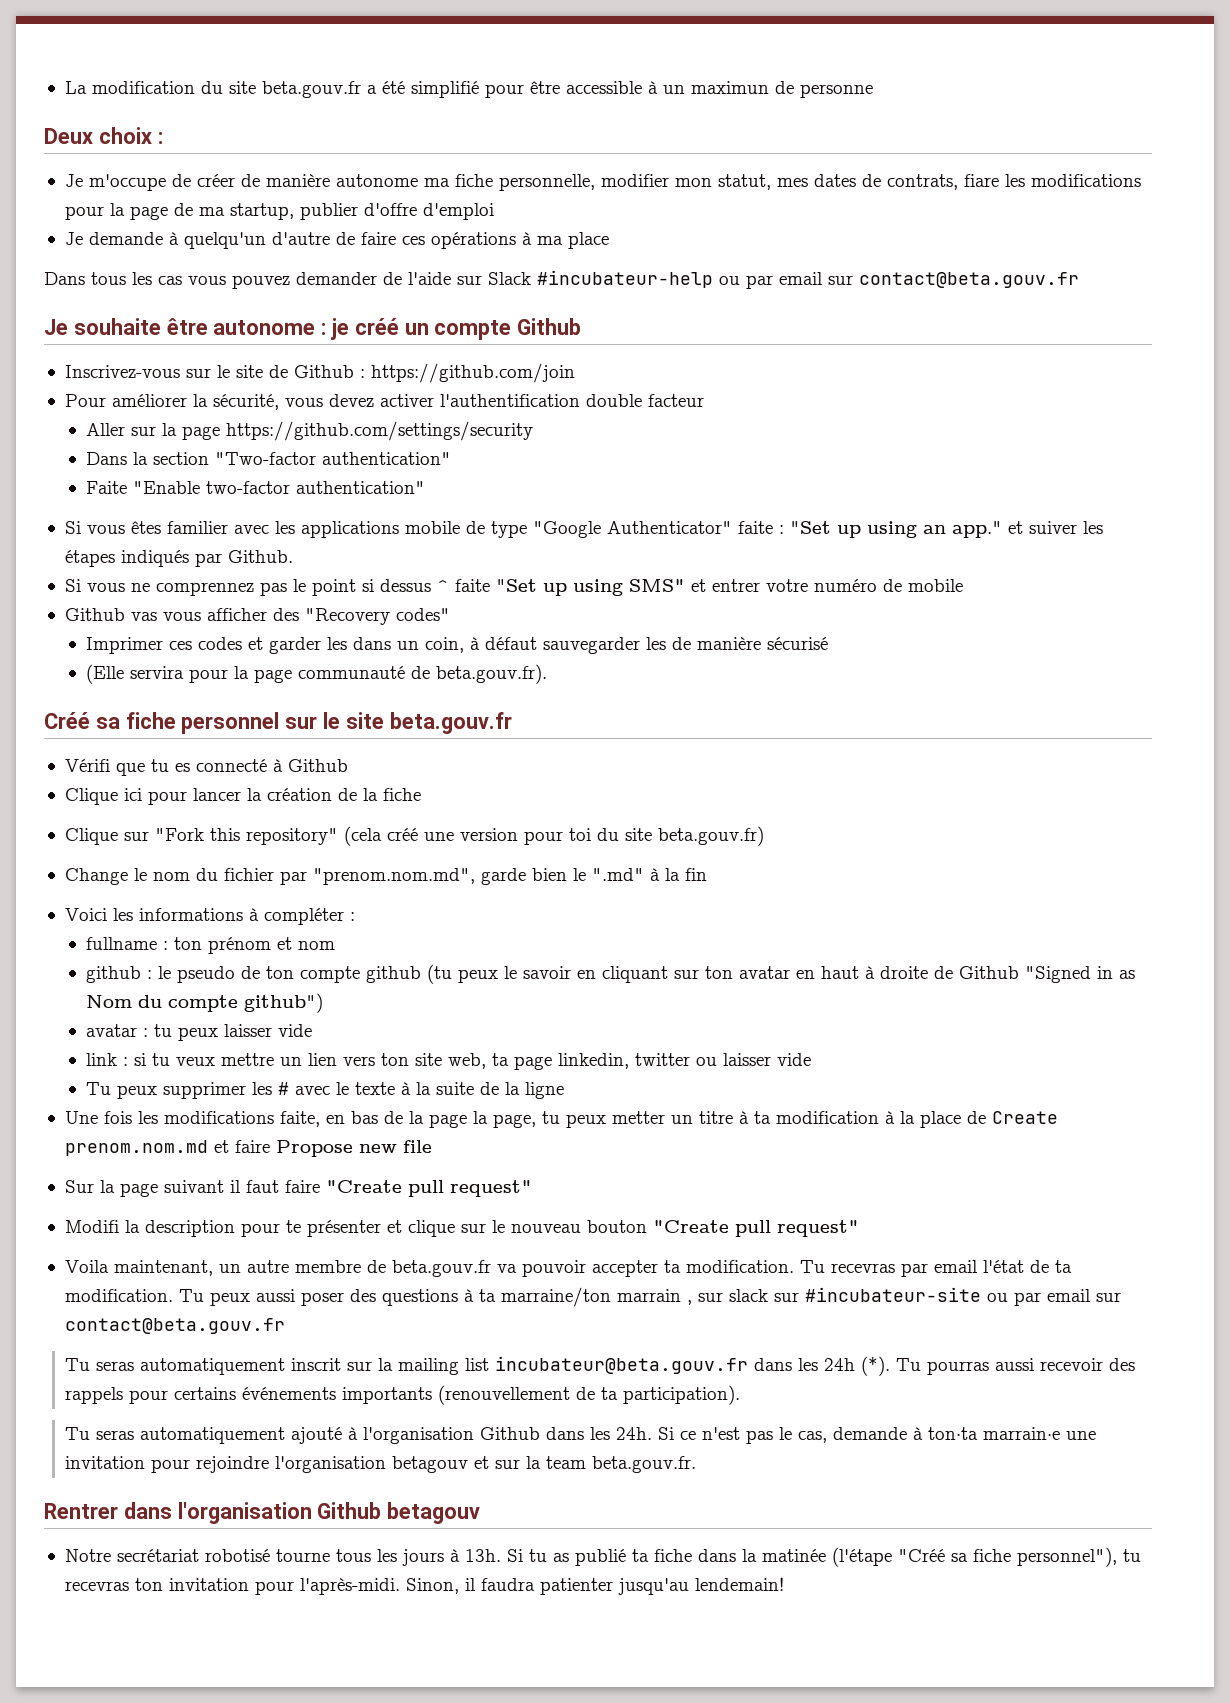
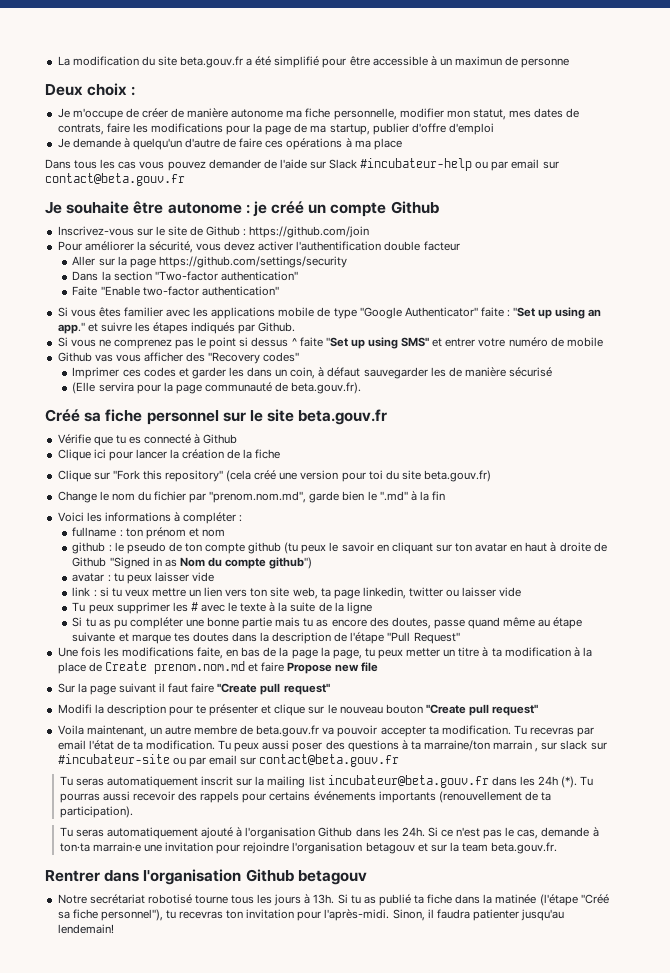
[963,174,999,187] fiare -> [106,123,130,133] faire
[1028,521,1077,534] suiver -> [100,322,132,332] suivre
[155,582,254,596] comprennez -> [113,339,172,349] comprenez
[64,759,110,772] Vérifi -> [57,434,91,444] Vérifie
(564, 1090) none -> [72,617,583,629] [72,632,460,644] // Si tu as pu compléter une bonne partie mais tu as encore des doutes, passe quand même au étape suivante et marque tes doutes dans la description de l'étape "Pull Request"

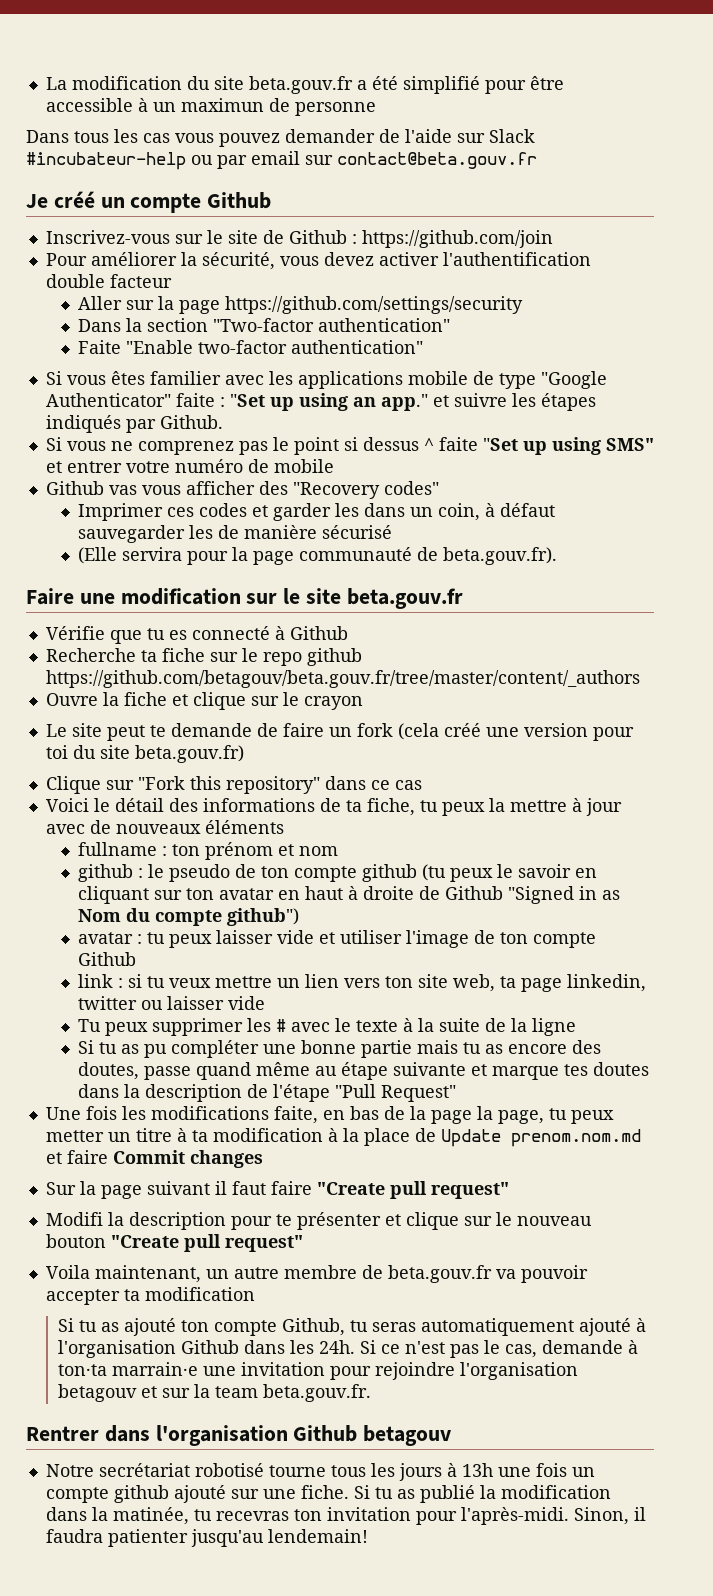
[45,83,136,96] [57,108,580,120] [57,123,494,135] [57,138,402,150] // Deux choix : // Je m'occupe de créer de manière autonome ma fiche personnelle, modifier mon statut, mes dates de contrats, faire les modifications pour la page de ma startup, publier d'offre d'emploi // Je demande à quelqu'un d'autre de faire ces opérations à ma place -> (376, 109) none
[66,201,267,217] souhaite être autonome : je -> (48, 201) none
[45,409,219,425] Créé sa fiche personnel -> [26,588,241,605] Faire une modification
[57,449,281,461] [57,470,224,482] Clique ici pour lancer la création de la fiche // Clique sur "Fork this repository" -> [45,648,362,666] [45,670,640,688] [45,692,363,710] [45,723,393,741] Recherche ta fiche sur le repo github https://github.com/betagouv/beta.gouv.fr/tree/master/content/_authors // Ouvre la fiche et clique sur le crayon // Le site peut te demande de faire un fork
[57,491,446,503] [57,512,243,524] Change le nom du fichier par "prenom.nom.md", garde bien le ".md" à la fin // Voici les informations à compléter : -> [45,776,422,794] [45,798,622,816] [45,820,284,834] Clique sur "Fork this repository" dans ce cas // Voici le détail des informations de ta fiche, tu peux la mettre à jour avec de nouveaux éléments
(214, 577) none -> [319,930,597,948] [78,952,137,966] et utiliser l'image de ton compte Github
[104,661,147,671] Create -> [440,1129,501,1147] Update
[287,662,379,674] Propose new file -> [112,1150,263,1168] Commit changes
[441,725,595,737] [57,740,607,752] [57,754,400,767] [59,775,594,788] [59,791,551,803] [59,806,133,818] [59,827,73,837] modification. Tu recevras par email l'état de ta modification. Tu peux aussi poser des questions à ta marraine/ton marrain , sur slack sur #incubateur-site ou par email sur contact@beta.gouv.fr // Tu seras automatiquement inscrit sur la mailing list incubateur@beta.gouv.fr dans les 24h (*). Tu pourras aussi recevoir des rappels pour certains événements importants (renouvellement de ta participation). // Tu -> [144,1287,255,1301] [58,1318,369,1336] modification // Si tu as ajouté ton compte Github, tu
[313,894,609,906] [57,909,163,921] 13h. Si tu as publié ta fiche dans la matinée (l'étape "Créé sa fiche personnel"), -> [461,1463,595,1477] [45,1485,611,1503] [45,1507,189,1525] 13h une fois un compte github ajouté sur une fiche. Si tu as publié la modification dans la matinée,

